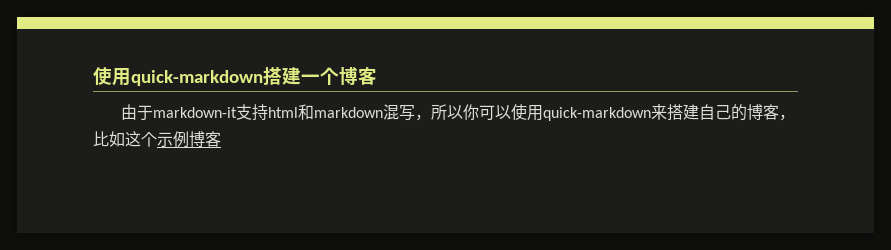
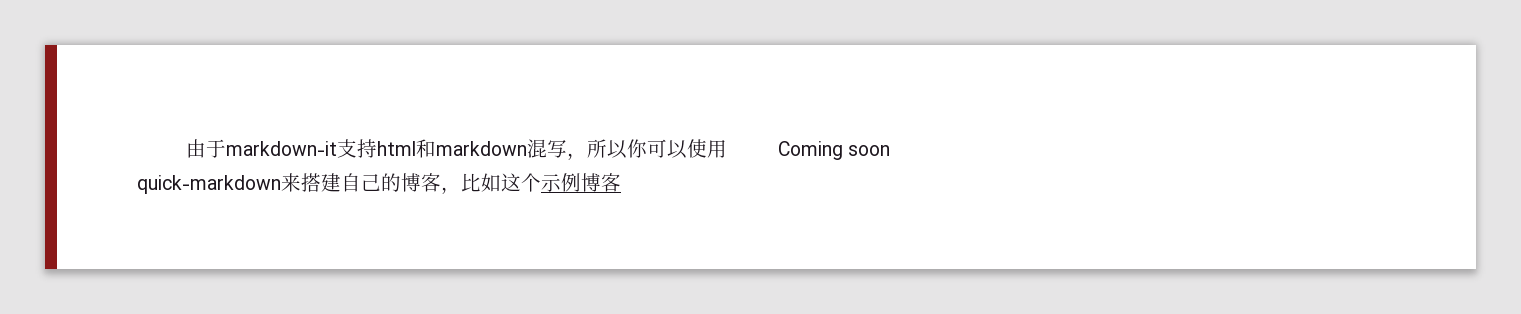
[93,67,377,86] 使用quick-markdown搭建一个博客 // -> (186, 148) none
(221, 139) none -> [778,141,891,160] // Coming soon

